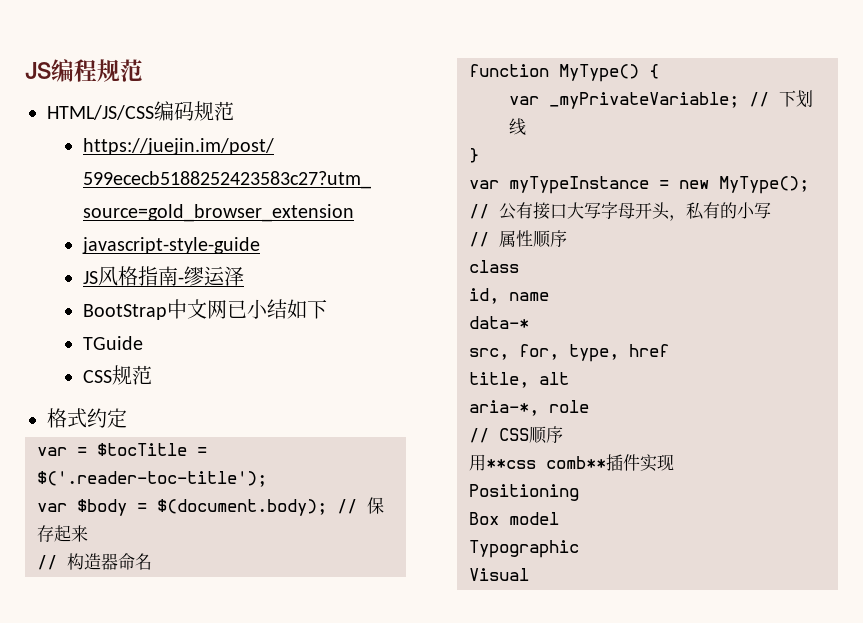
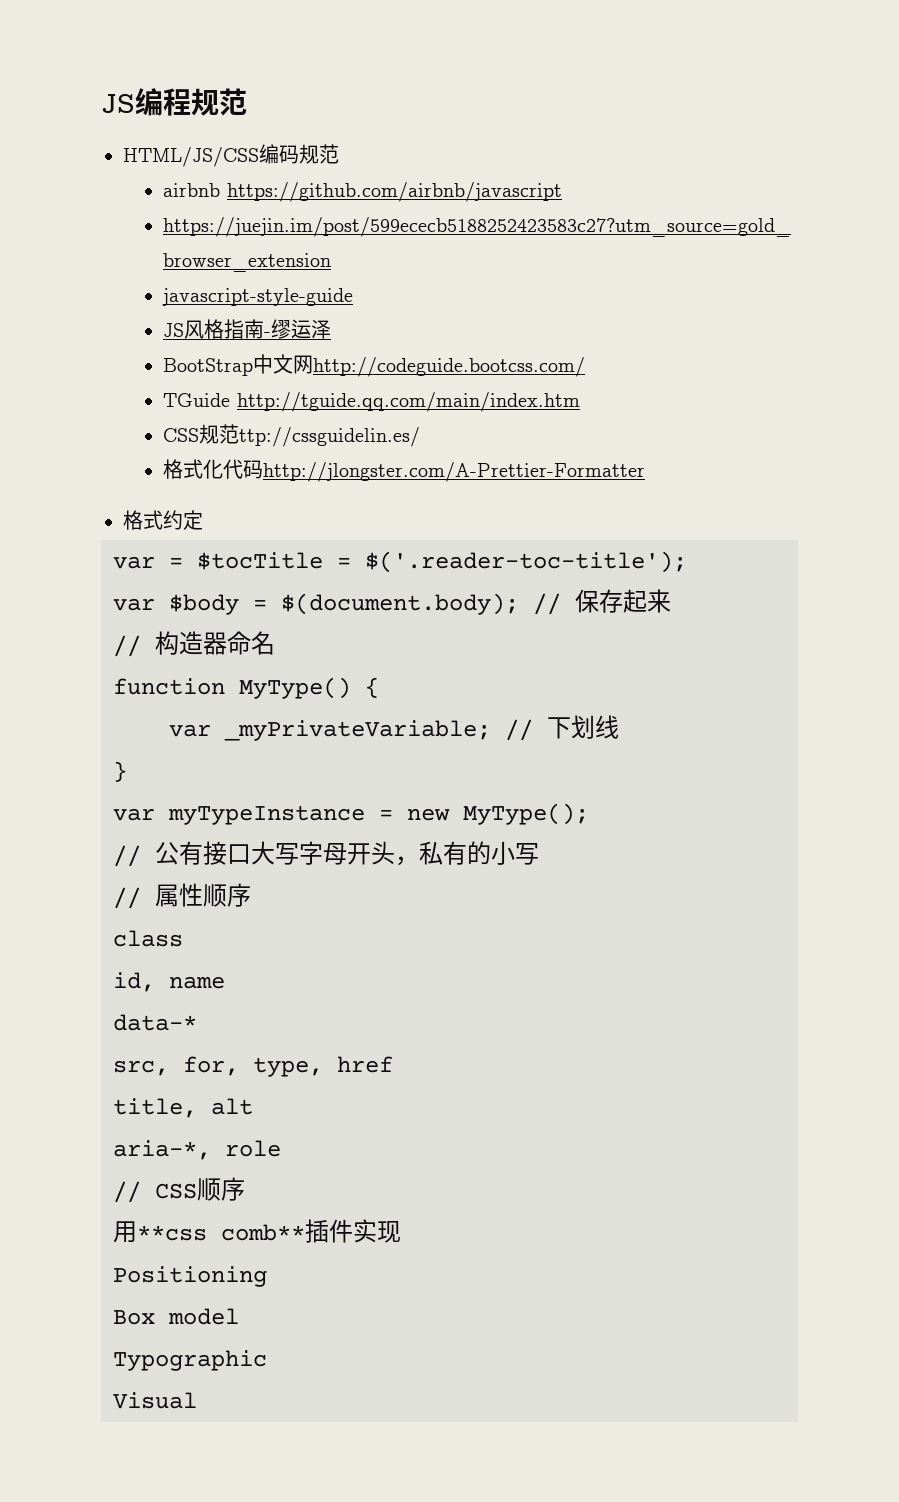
(234, 111) none -> [162,182,562,202] // airbnb https://github.com/airbnb/javascript
[227,299,328,319] 已小结如下 -> [312,357,585,377] http://codeguide.bootcss.com/
(144, 343) none -> [236,392,580,412] http://tguide.qq.com/main/index.htm
(153, 375) none -> [238,427,420,447] [162,459,645,482] ttp://cssguidelin.es/ // 格式化代码http://jlongster.com/A-Prettier-Formatter

